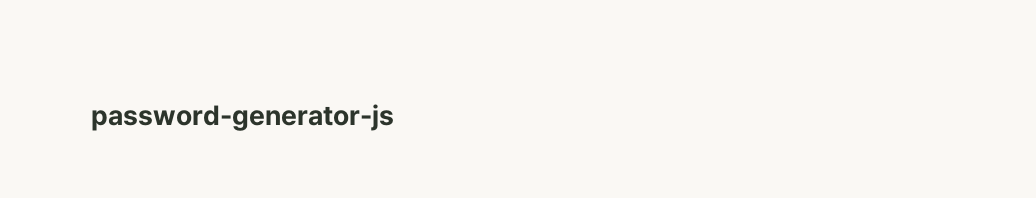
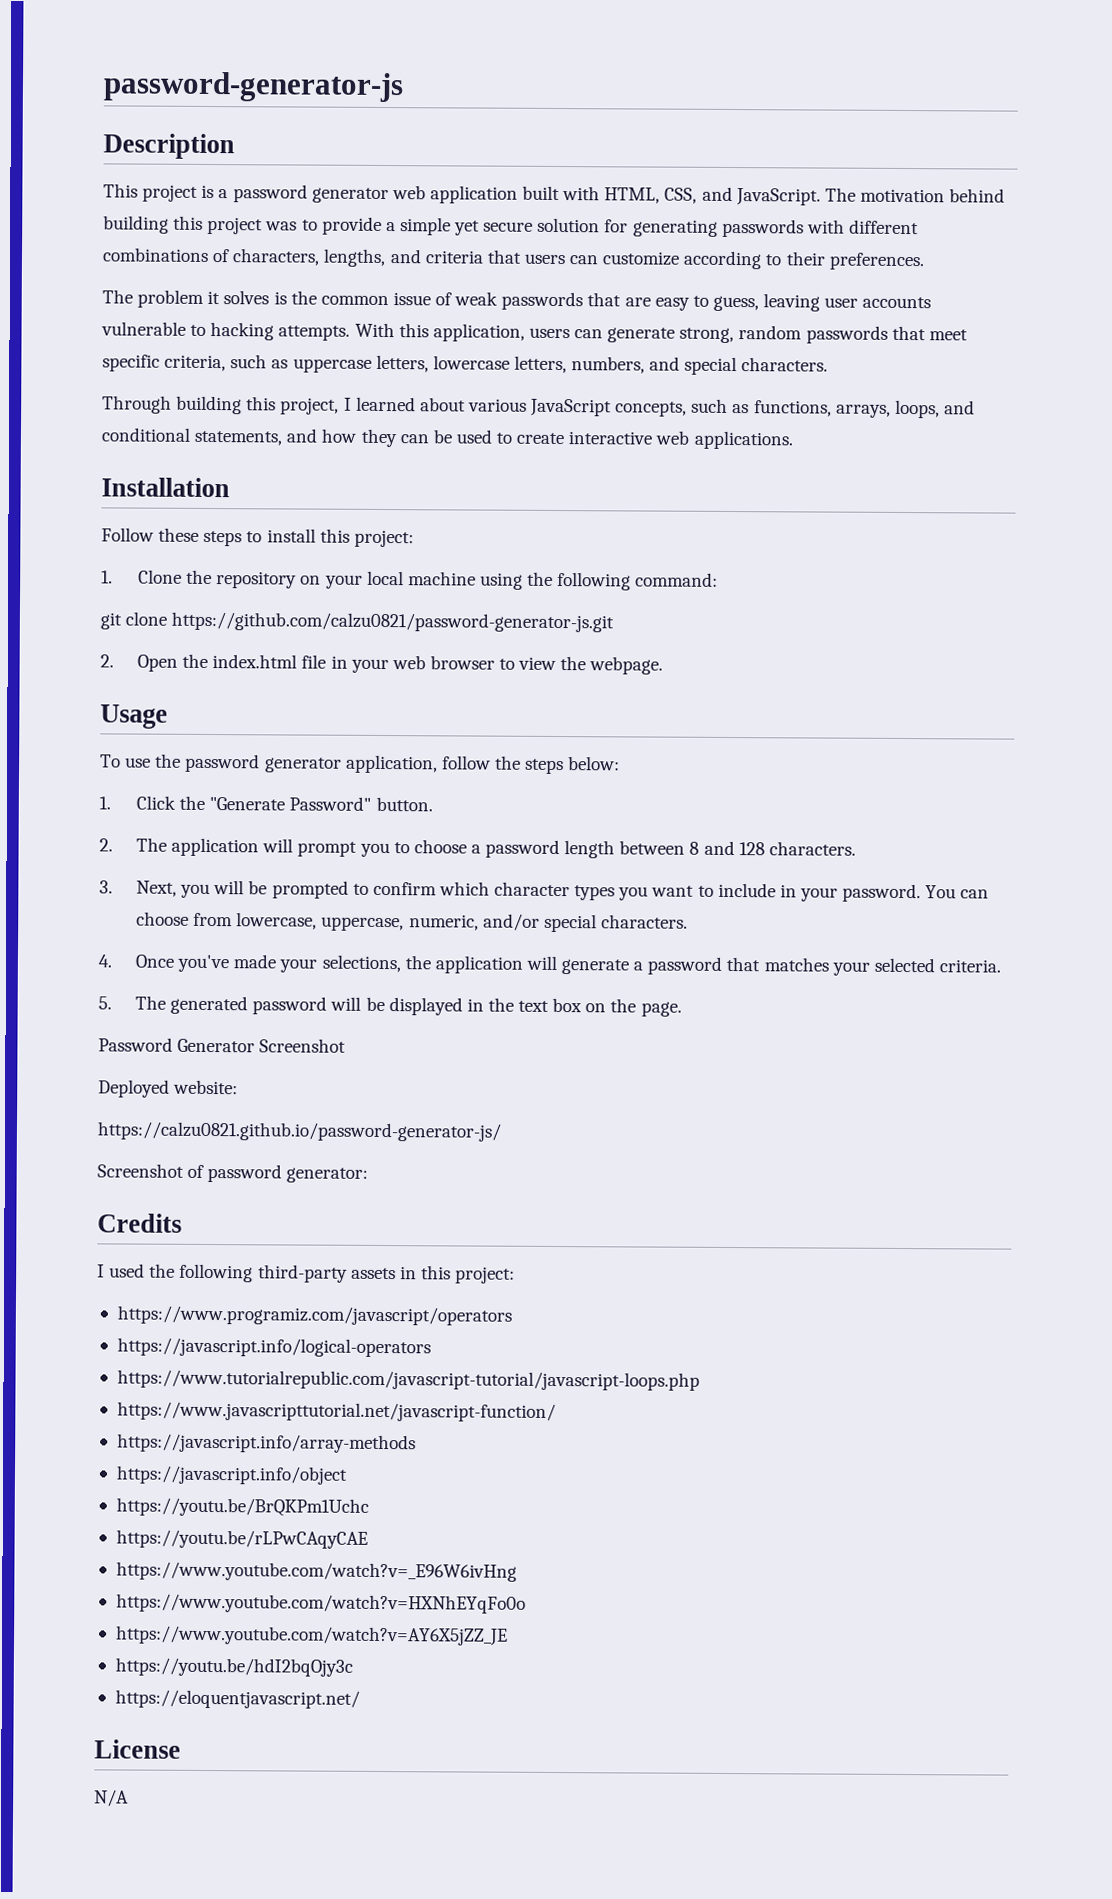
(394, 117) none -> [103,133,235,160] [103,183,1006,206] [103,215,919,238] [102,247,925,271] [102,289,932,312] [101,321,968,344] [102,354,829,376] [102,395,975,419] [101,427,793,450] [101,477,230,498] [101,527,414,548] [101,569,719,591] [100,611,615,633] [100,653,664,675] [100,704,168,729] [100,753,621,775] [99,795,433,812] [99,837,856,859] [99,880,990,903] [136,911,688,933] [98,954,1002,976] [98,995,682,1017] [98,1037,347,1053] [98,1079,239,1098] [97,1121,501,1142] [97,1163,369,1183] [97,1213,182,1233] [97,1263,516,1284] [116,1305,512,1326] [116,1337,431,1358] [116,1369,700,1391] [116,1401,556,1423] [116,1433,416,1454] [115,1465,348,1485] [115,1497,369,1517] [115,1529,368,1549] [115,1561,517,1582] [115,1593,526,1614] [114,1625,508,1646] [114,1657,353,1677] [114,1689,360,1709] [94,1739,181,1759] [94,1789,129,1807] // Description // This project is a password generator web application built with HTML, CSS, and JavaScript. The motivation behind building this project was to provide a simple yet secure solution for generating passwords with different combinations of characters, lengths, and criteria that users can customize according to their preferences. // The problem it solves is the common issue of weak passwords that are easy to guess, leaving user accounts vulnerable to hacking attempts. With this application, users can generate strong, random passwords that meet specific criteria, such as uppercase letters, lowercase letters, numbers, and special characters. // Through building this project, I learned about various JavaScript concepts, such as functions, arrays, loops, and conditional statements, and how they can be used to create interactive web applications. // Installation // Follow these steps to install this project: // 1. Clone the repository on your local machine using the following command: // git clone https://github.com/calzu0821/password-generator-js.git // 2. Open the index.html file in your web browser to view the webpage. // Usage // To use the password generator application, follow the steps below: // 1. Click the "Generate Password" button. // 2. The application will prompt you to choose a password length between 8 and 128 characters. // 3. Next, you will be prompted to confirm which character types you want to include in your password. You can choose from lowercase, uppercase, numeric, and/or special characters. // 4. Once you've made your selections, the application will generate a password that matches your selected criteria. // 5. The generated password will be displayed in the text box on the page. // Password Generator Screenshot // Deployed website: // https://calzu0821.github.io/password-generator-js/ // Screenshot of password generator: // Credits // I used the following third-party assets in this project: // https://www.programiz.com/javascript/operators // https://javascript.info/logical-operators // https://www.tutorialrepublic.com/javascript-tutorial/javascript-loops.php // https://www.javascripttutorial.net/javascript-function/ // https://javascript.info/array-methods // https://javascript.info/object // https://youtu.be/BrQKPm1Uchc // https://youtu.be/rLPwCAqyCAE // https://www.youtube.com/watch?v=_E96W6ivHng // https://www.youtube.com/watch?v=HXNhEYqFo0o // https://www.youtube.com/watch?v=AY6X5jZZ_JE // https://youtu.be/hdI2bqOjy3c // https://eloquentjavascript.net/ // License // N/A

